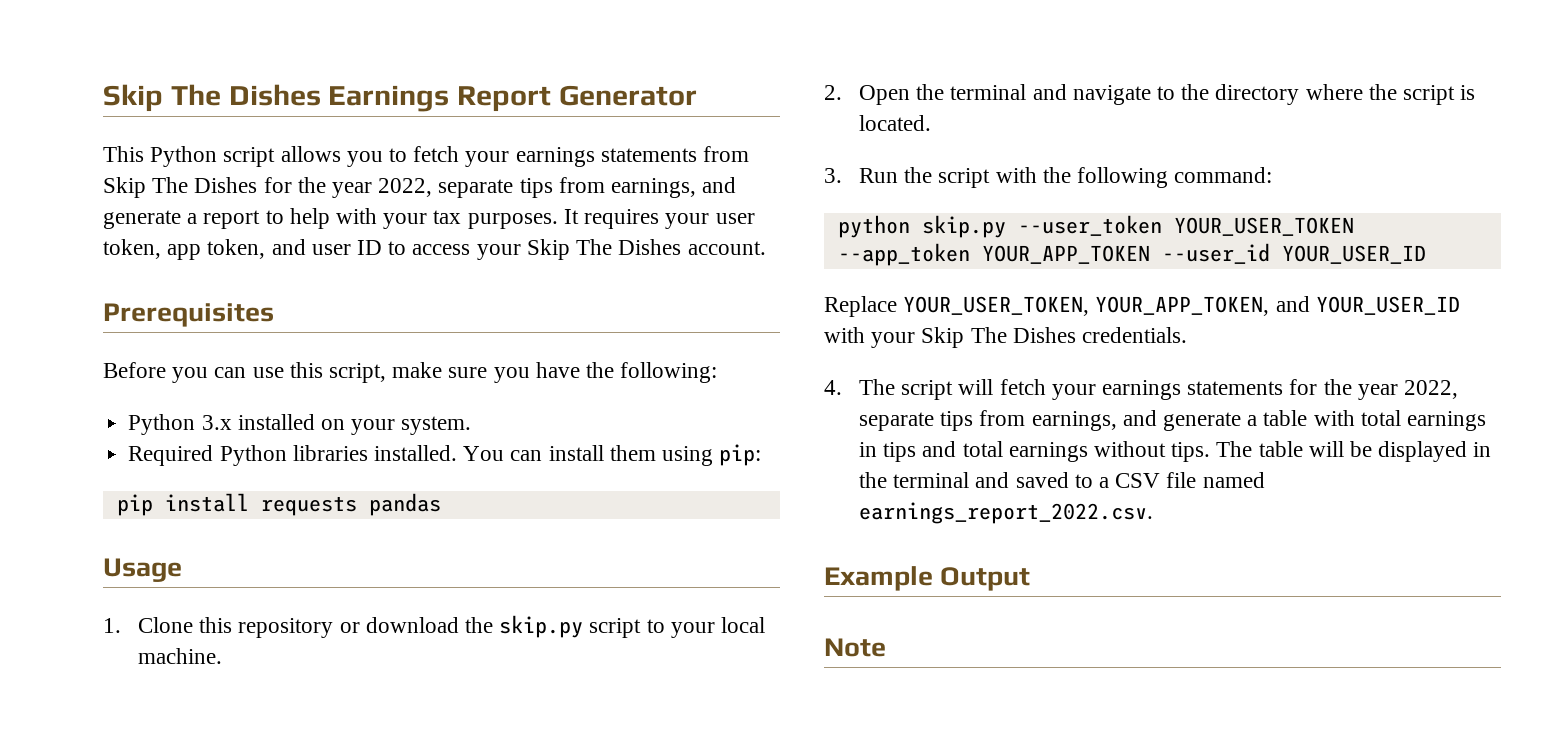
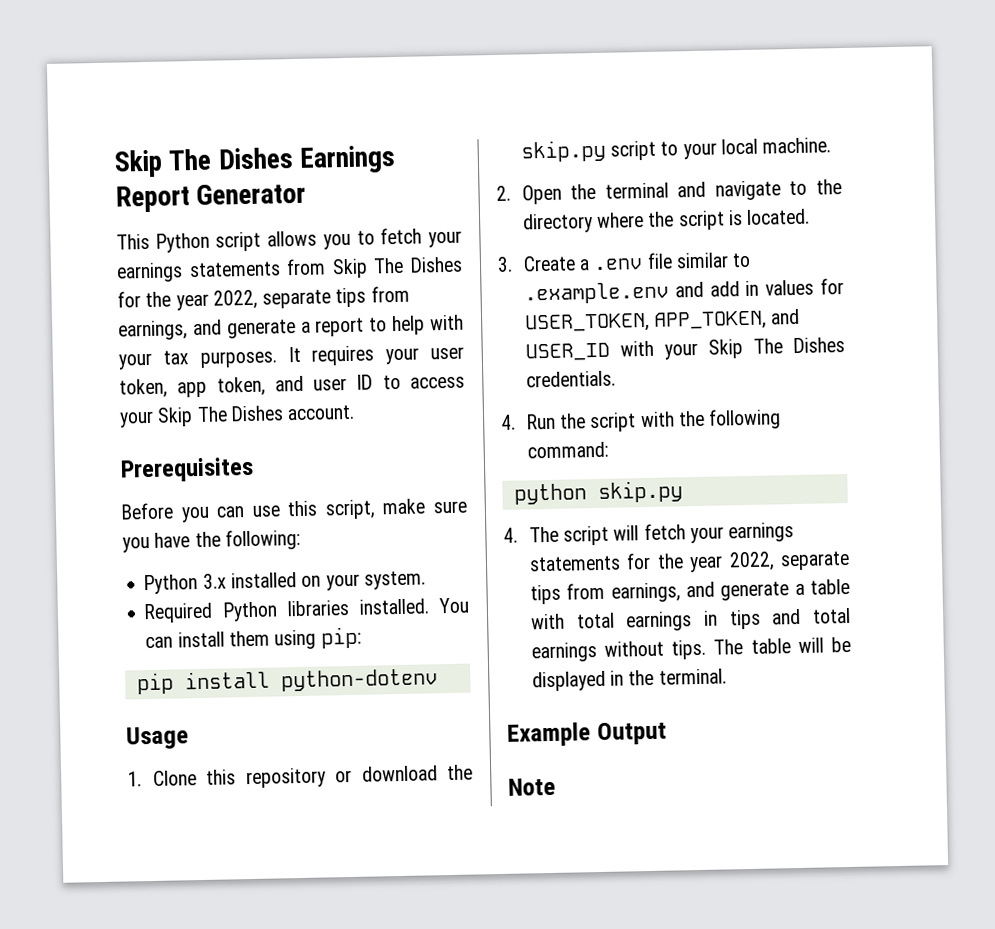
[260,493,441,516] requests pandas -> [280,668,438,692] python-dotenv
(842, 175) none -> [522,252,752,272] [523,278,844,305] [524,308,801,334] [524,337,845,362] [525,370,616,388] [501,414,516,430] Create a .env file similar to .example.env and add in values for USER_TOKEN, APP_TOKEN, and USER_ID with your Skip The Dishes credentials. // 4.
[1017,215,1354,236] [837,243,1426,266] [824,296,1460,317] [824,327,1188,348] --user_token YOUR_USER_TOKEN --app_token YOUR_APP_TOKEN --user_id YOUR_USER_ID // Replace YOUR_USER_TOKEN, YOUR_APP_TOKEN, and YOUR_USER_ID with your Skip The Dishes credentials. -> (683, 491) none
[893,472,1265,488] [858,502,1153,524] terminal and saved to a CSV file named earnings_report_2022.csv. -> [658,668,727,685] terminal.

